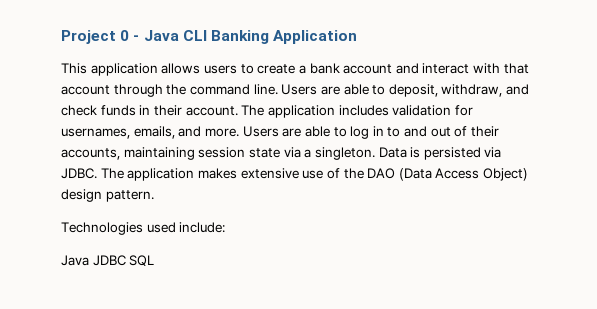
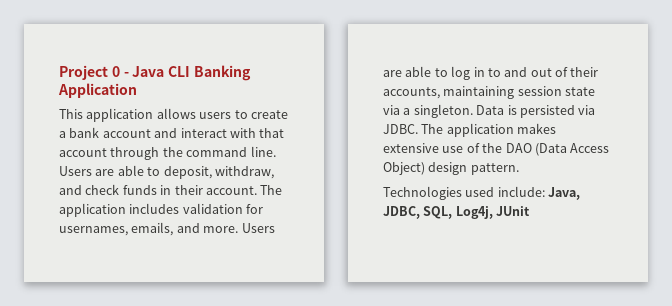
[61,255,155,266] // Java JDBC SQL -> [548,187,581,200] [383,206,531,219] Java, JDBC, SQL, Log4j, JUnit

